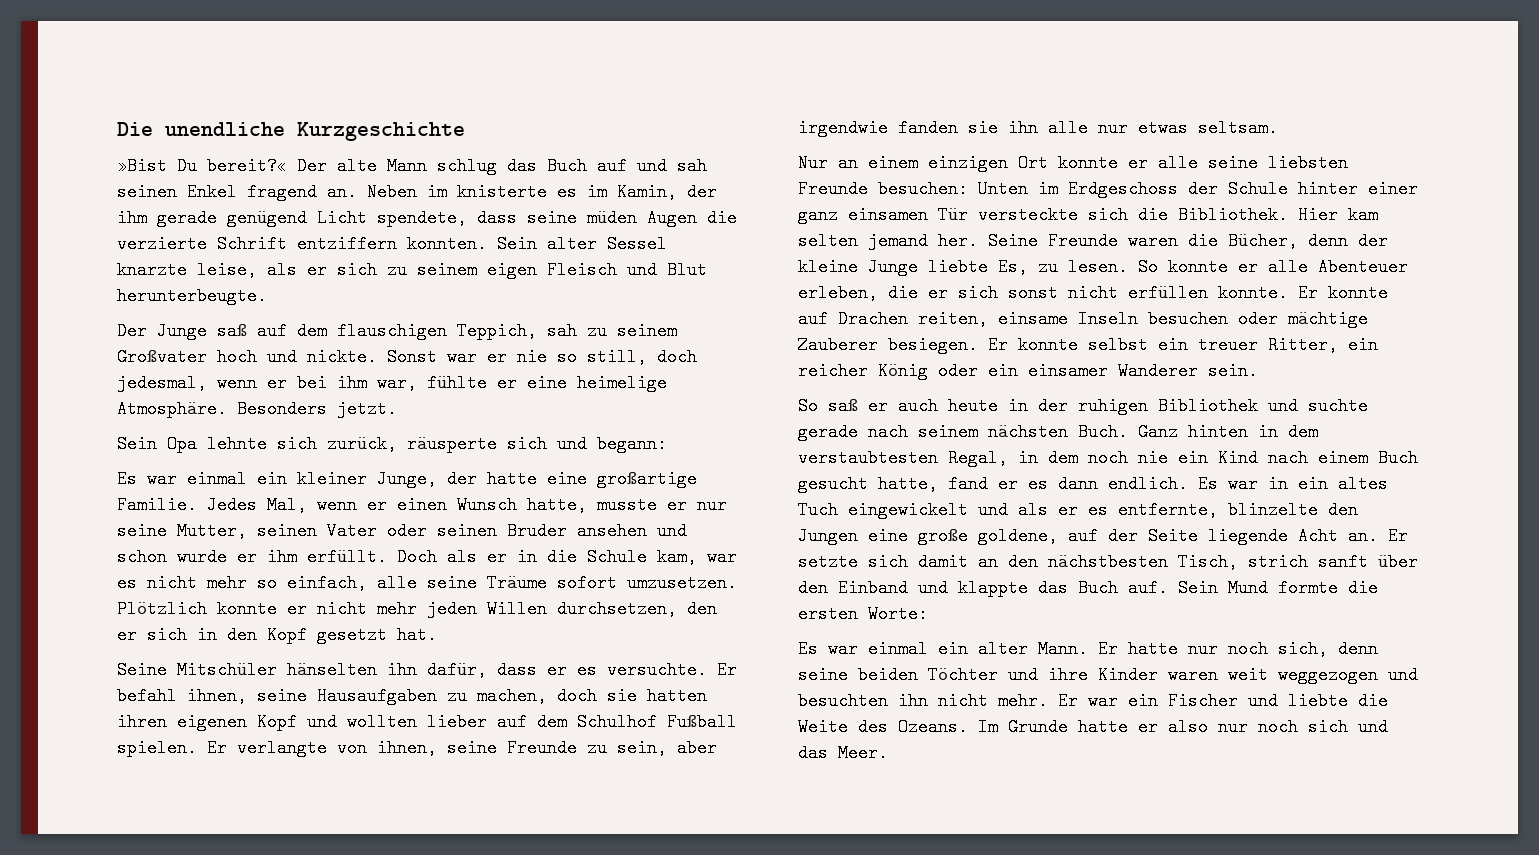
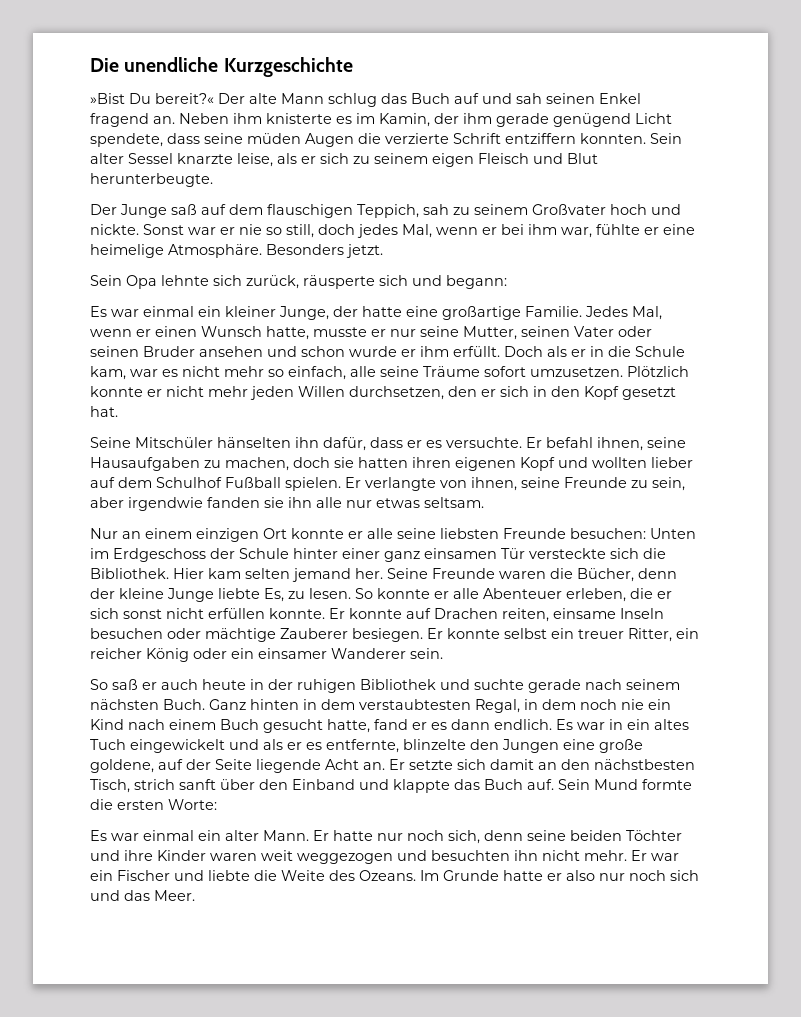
[427,183,447,201] im -> [233,113,262,124] ihm
[117,374,207,392] jedesmal, -> [357,224,432,238] jedes Mal,

